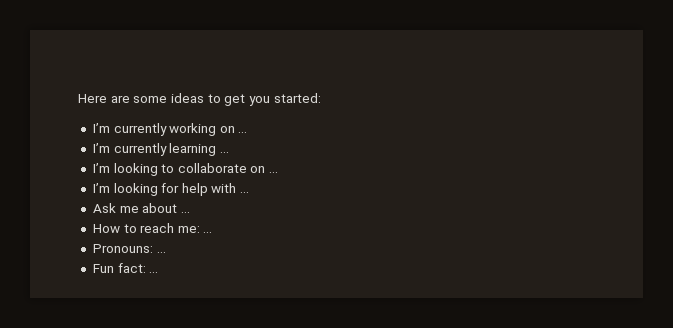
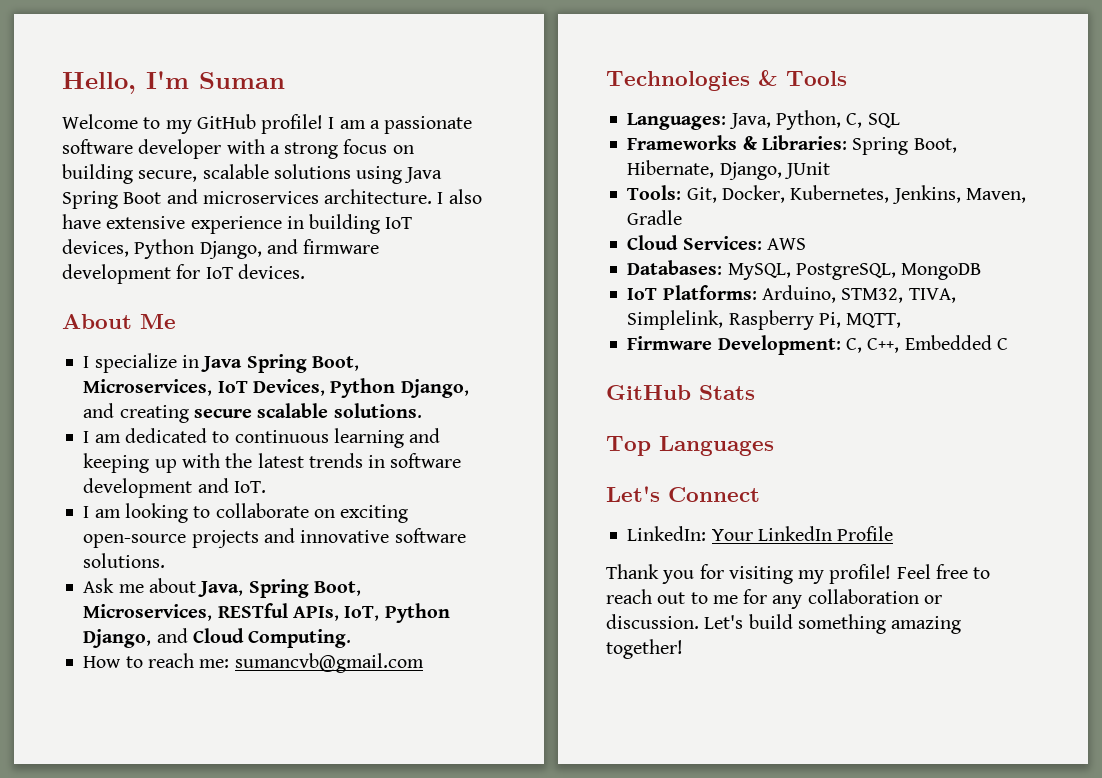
[78,93,321,106] [92,123,248,136] [92,143,229,156] [92,163,279,176] [92,183,250,196] [92,203,190,213] [92,223,213,233] [92,244,166,253] [92,263,159,273] Here are some ideas to get you started: // I’m currently working on ... // I’m currently learning ... // I’m looking to collaborate on ... // I’m looking for help with ... // Ask me about ... // How to reach me: ... // Pronouns: ... // Fun fact: ... -> [62,71,285,94] [62,114,473,134] [62,139,414,159] [62,164,443,184] [62,189,482,209] [62,214,413,234] [62,239,380,259] [62,264,305,284] [62,314,176,329] [83,353,359,373] [83,378,469,398] [83,403,422,423] [83,428,441,448] [83,453,462,473] [83,478,266,498] [83,503,409,523] [83,528,466,548] [83,553,166,568] [83,578,361,598] [83,603,450,623] [83,628,352,648] [83,653,424,673] [606,70,847,91] [627,110,900,130] [627,135,957,155] [627,160,830,180] [627,185,1026,204] [627,210,683,225] [627,235,806,250] [627,260,982,280] [627,285,956,303] [627,310,902,330] [627,335,1008,355] [606,385,755,400] [606,436,774,456] [606,486,760,502] [627,526,894,541] [606,564,991,584] [606,589,942,609] [606,614,962,634] [606,639,683,659] Hello, I'm Suman // Welcome to my GitHub profile! I am a passionate software developer with a strong focus on building secure, scalable solutions using Java Spring Boot and microservices architecture. I also have extensive experience in building IoT devices, Python Django, and firmware development for IoT devices. // About Me // I specialize in Java Spring Boot, Microservices, IoT Devices, Python Django, and creating secure scalable solutions. // I am dedicated to continuous learning and keeping up with the latest trends in software development and IoT. // I am looking to collaborate on exciting open-source projects and innovative software solutions. // Ask me about Java, Spring Boot, Microservices, RESTful APIs, IoT, Python Django, and Cloud Computing. // How to reach me: sumancvb@gmail.com // Technologies & Tools // Languages: Java, Python, C, SQL // Frameworks & Libraries: Spring Boot, Hibernate, Django, JUnit // Tools: Git, Docker, Kubernetes, Jenkins, Maven, Gradle // Cloud Services: AWS // Databases: MySQL, PostgreSQL, MongoDB // IoT Platforms: Arduino, STM32, TIVA, Simplelink, Raspberry Pi, MQTT, // Firmware Development: C, C++, Embedded C // GitHub Stats // Top Languages // Let's Connect // LinkedIn: Your LinkedIn Profile // Thank you for visiting my profile! Feel free to reach out to me for any collaboration or discussion. Let's build something amazing together!

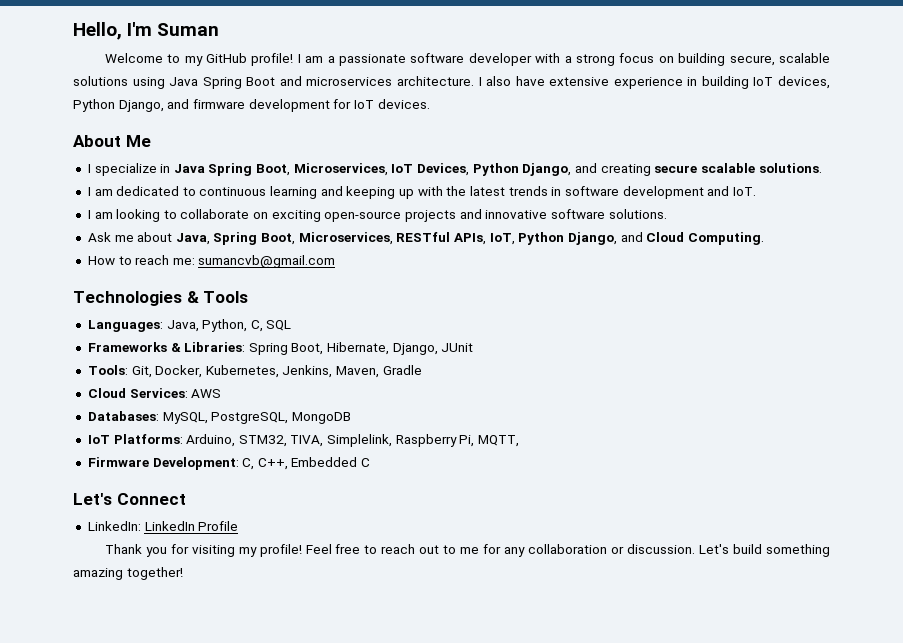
[606,385,755,400] [606,436,774,456] // GitHub Stats // Top Languages -> (371, 462) none
[711,529,753,541] Your -> (141, 526) none

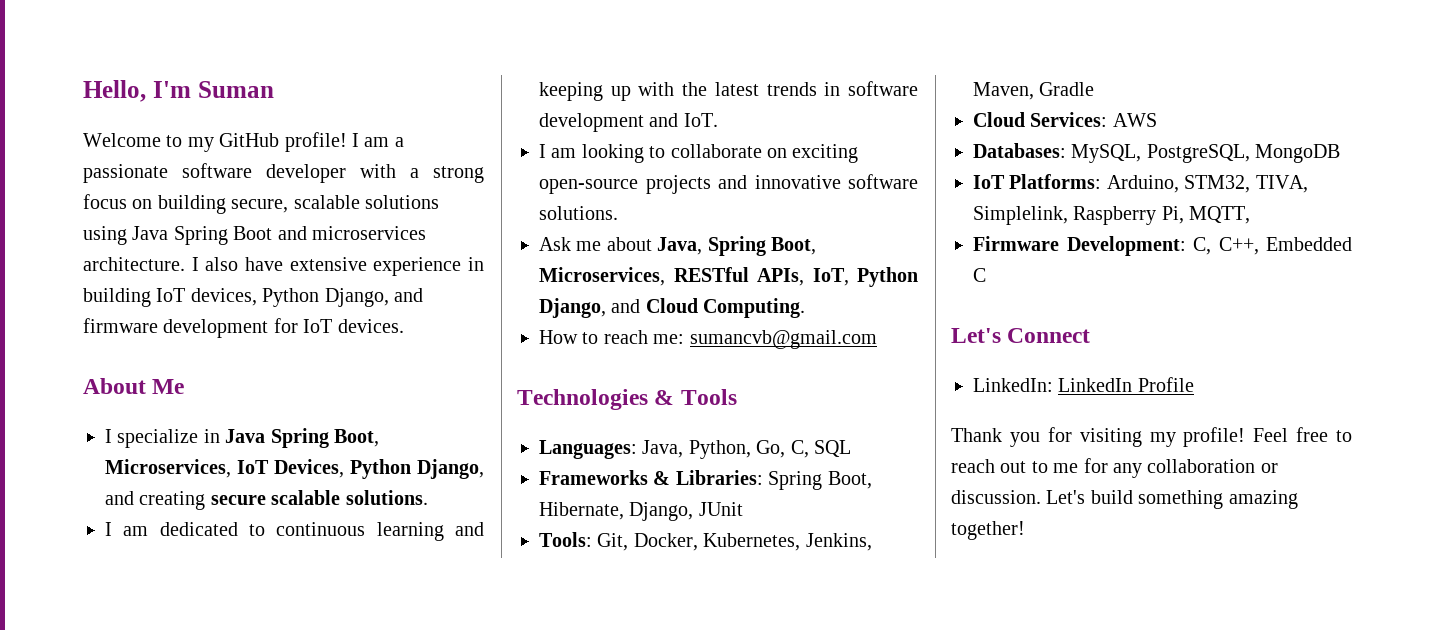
(248, 325) none -> [756,440,786,458] Go,

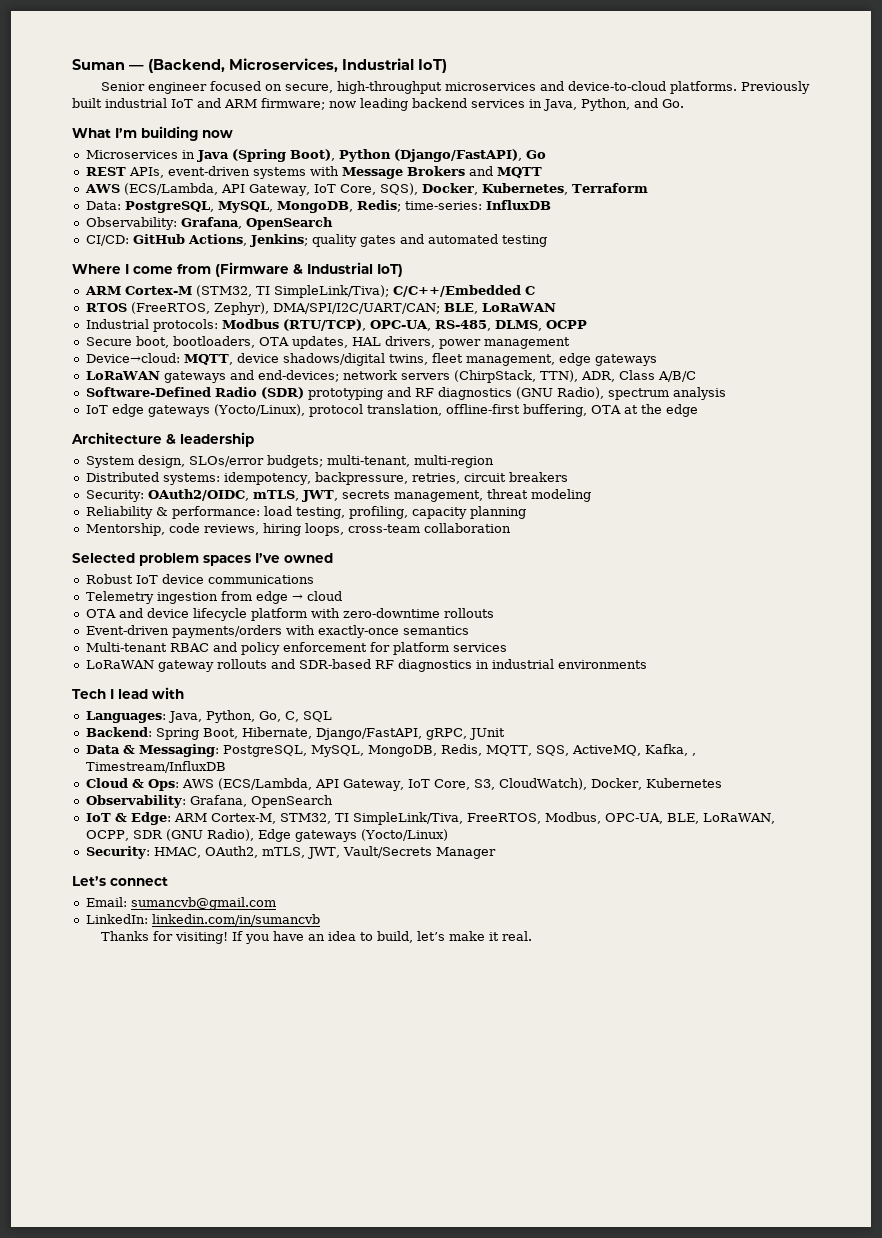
[83,80,274,102] [83,132,404,152] [83,163,484,183] [83,194,439,214] [83,226,426,245] [83,257,484,276] [83,288,423,307] [83,318,404,338] [83,378,185,394] [105,428,379,448] [105,459,484,479] [105,490,428,510] [105,522,484,541] [539,81,918,101] [539,113,718,132] [539,144,859,163] [539,174,918,194] [539,206,618,220] [539,236,816,256] [539,267,918,287] [539,298,806,318] [539,330,877,349] [517,389,737,410] Hello, I'm Suman // Welcome to my GitHub profile! I am a passionate software developer with a strong focus on building secure, scalable solutions using Java Spring Boot and microservices architecture. I also have extensive experience in building IoT devices, Python Django, and firmware development for IoT devices. // About Me // I specialize in Java Spring Boot, Microservices, IoT Devices, Python Django, and creating secure scalable solutions. // I am dedicated to continuous learning and keeping up with the latest trends in software development and IoT. // I am looking to collaborate on exciting open-source projects and innovative software solutions. // Ask me about Java, Spring Boot, Microservices, RESTful APIs, IoT, Python Django, and Cloud Computing. // How to reach me: sumancvb@gmail.com // Technologies & Tools -> [72,58,447,73] [101,81,811,94] [72,98,684,111] [72,126,233,141] [85,149,546,162] [85,166,542,179] [84,183,648,196] [85,200,551,213] [85,217,333,230] [85,234,547,247] [72,262,403,277] [84,285,535,298] [85,302,556,315] [85,319,587,332] [85,336,570,349] [85,353,657,366] [85,370,696,383] [85,387,726,400] [85,404,698,417] [71,432,254,447] [85,455,494,468] [85,472,568,485] [85,489,591,502] [85,506,526,519] [85,523,511,536] [72,553,333,566] [85,574,314,584] [85,591,342,604] [85,608,494,621] [85,625,469,638] [85,642,507,655] [85,659,647,672] [72,687,184,699] Suman — (Backend, Microservices, Industrial IoT) // Senior engineer focused on secure, high‑throughput microservices and device‑to‑cloud platforms. Previously built industrial IoT and ARM firmware; now leading backend services in Java, Python, and Go. // What I’m building now // Microservices in Java (Spring Boot), Python (Django/FastAPI), Go // REST APIs, event‑driven systems with Message Brokers and MQTT // AWS (ECS/Lambda, API Gateway, IoT Core, SQS), Docker, Kubernetes, Terraform // Data: PostgreSQL, MySQL, MongoDB, Redis; time‑series: InfluxDB // Observability: Grafana, OpenSearch // CI/CD: GitHub Actions, Jenkins; quality gates and automated testing // Where I come from (Firmware & Industrial IoT) // ARM Cortex‑M (STM32, TI SimpleLink/Tiva); C/C++/Embedded C // RTOS (FreeRTOS, Zephyr), DMA/SPI/I2C/UART/CAN; BLE, LoRaWAN // Industrial protocols: Modbus (RTU/TCP), OPC‑UA, RS‑485, DLMS, OCPP // Secure boot, bootloaders, OTA updates, HAL drivers, power management // Device→cloud: MQTT, device shadows/digital twins, fleet management, edge gateways // LoRaWAN gateways and end‑devices; network servers (ChirpStack, TTN), ADR, Class A/B/C // Software‑Defined Radio (SDR) prototyping and RF diagnostics (GNU Radio), spectrum analysis // IoT edge gateways (Yocto/Linux), protocol translation, offline‑first buffering, OTA at the edge // Architecture & leadership // System design, SLOs/error budgets; multi‑tenant, multi‑region // Distributed systems: idempotency, backpressure, retries, circuit breakers // Security: OAuth2/OIDC, mTLS, JWT, secrets management, threat modeling // Reliability & performance: load testing, profiling, capacity planning // Mentorship, code reviews, hiring loops, cross‑team collaboration // Selected problem spaces I’ve owned // Robust IoT device communications // Telemetry ingestion from edge → cloud // OTA and device lifecycle platform with zero‑downtime rollouts // Event‑driven payments/orders with exactly‑once semantics // Multi‑tenant RBAC and policy enforcement for platform services // LoRaWAN gateway rollouts and SDR‑based RF diagnostics in industrial environments // Tech I lead with
[539,470,763,485] Frameworks & Libraries: -> [85,727,152,737] Backend:
[629,502,694,521] Django, -> [315,728,467,740] Django/FastAPI, gRPC,
[539,532,872,551] [973,82,1095,100] [973,112,1157,127] [973,143,1341,163] [973,174,1308,193] [973,206,1251,225] [973,236,1352,256] [973,268,986,282] [951,328,1091,343] [973,377,1194,392] [951,427,1352,447] [951,458,1278,478] [951,490,1298,509] [951,521,1025,540] Tools: Git, Docker, Kubernetes, Jenkins, Maven, Gradle // Cloud Services: AWS // Databases: MySQL, PostgreSQL, MongoDB // IoT Platforms: Arduino, STM32, TIVA, Simplelink, Raspberry Pi, MQTT, // Firmware Development: C, C++, Embedded C // Let's Connect // LinkedIn: LinkedIn Profile // Thank you for visiting my profile! Feel free to reach out to me for any collaboration or discussion. Let's build something amazing together! -> [85,744,696,757] [85,761,226,773] [85,778,722,791] [85,795,333,808] [85,812,775,825] [85,829,448,842] [85,846,496,859] [72,876,168,886] [85,897,276,910] [85,914,320,926] [101,931,533,944] Data & Messaging: PostgreSQL, MySQL, MongoDB, Redis, MQTT, SQS, ActiveMQ, Kafka, , Timestream/InfluxDB // Cloud & Ops: AWS (ECS/Lambda, API Gateway, IoT Core, S3, CloudWatch), Docker, Kubernetes // Observability: Grafana, OpenSearch // IoT & Edge: ARM Cortex‑M, STM32, TI SimpleLink/Tiva, FreeRTOS, Modbus, OPC‑UA, BLE, LoRaWAN, OCPP, SDR (GNU Radio), Edge gateways (Yocto/Linux) // Security: HMAC, OAuth2, mTLS, JWT, Vault/Secrets Manager // Let’s connect // Email: sumancvb@gmail.com // LinkedIn: linkedin.com/in/sumancvb // Thanks for visiting! If you have an idea to build, let’s make it real.

